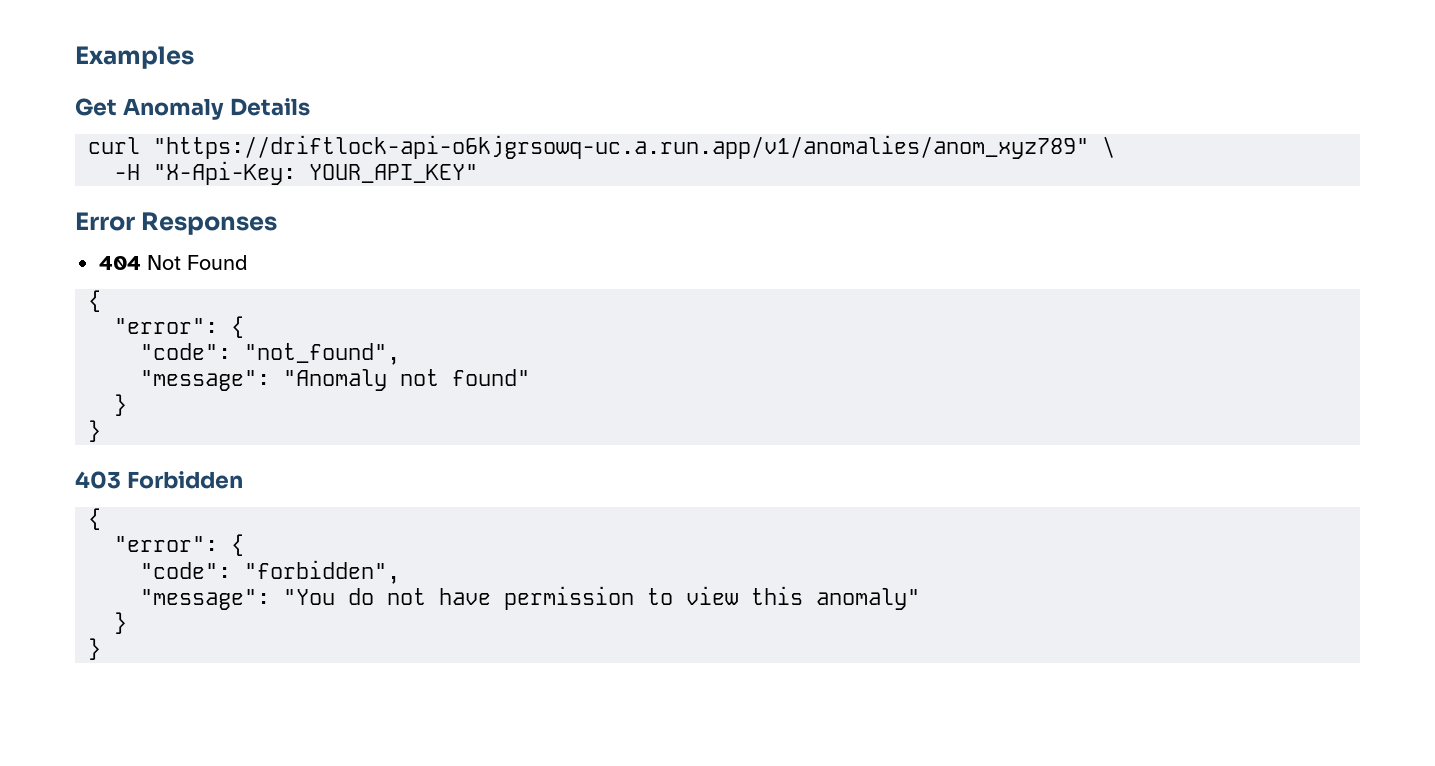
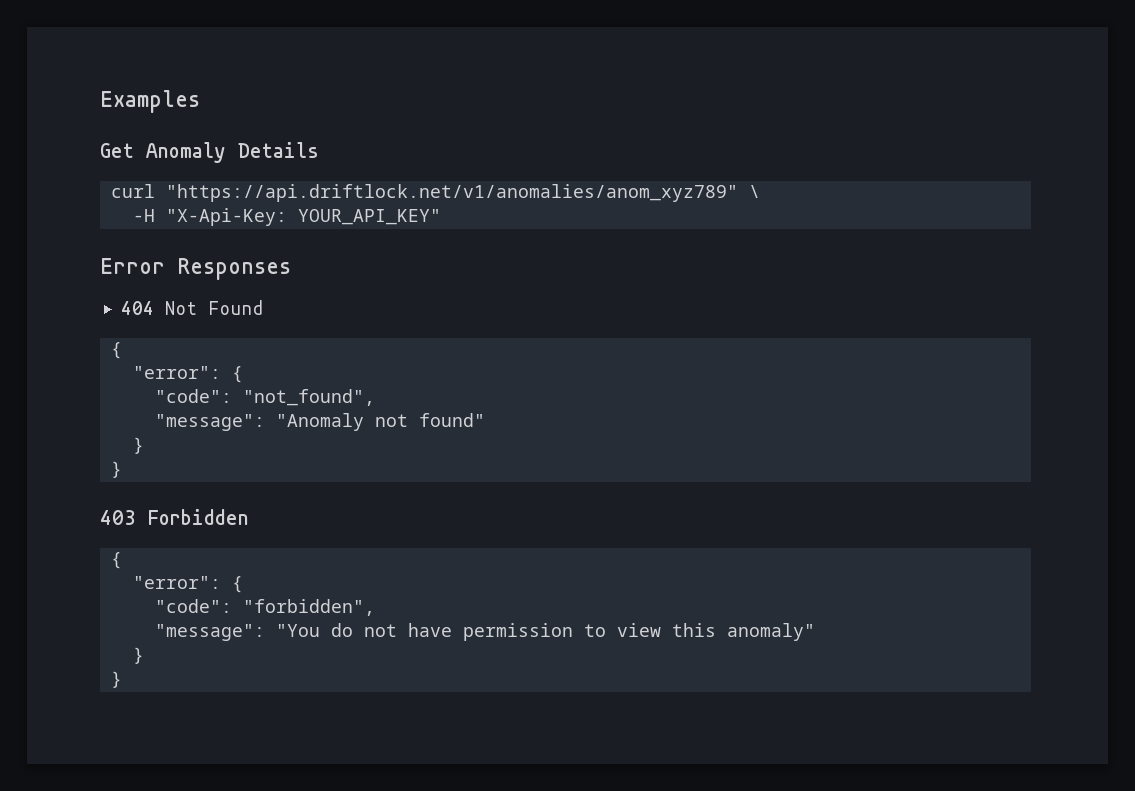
[153,135,1090,159] "https://driftlock-api-o6kjgrsowq-uc.a.run.app/v1/anomalies/anom_xyz789" -> [166,184,739,202] "https://api.driftlock.net/v1/anomalies/anom_xyz789"

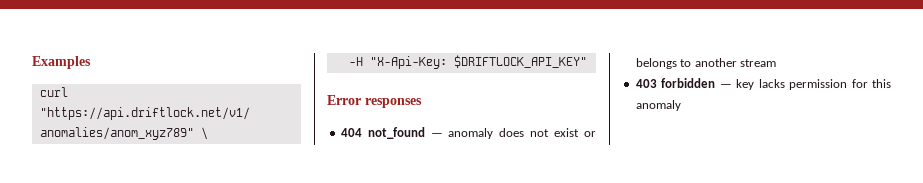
[100,142,319,163] // Get Anomaly Details -> (91, 62) none
[298,209,442,225] YOUR_API_KEY" -> [453,55,587,68] $DRIFTLOCK_API_KEY"
[177,258,291,280] Responses -> [365,98,422,108] responses
[164,300,263,315] [111,342,123,359] [133,366,244,383] [155,389,376,406] [155,413,486,431] [133,437,145,454] [111,461,123,478] [100,509,249,525] [111,552,123,569] [133,576,244,593] [155,599,376,616] [155,623,816,641] [133,647,145,664] [111,671,123,688] Not Found // { // "error": { // "code": "not_found", // "message": "Anomaly not found" // } // } // 403 Forbidden // { // "error": { // "code": "forbidden", // "message": "You do not have permission to view this anomaly" // } // } -> [367,127,596,139] [635,58,776,69] [635,78,891,90] [635,100,681,111] not_found — anomaly does not exist or belongs to another stream // 403 forbidden — key lacks permission for this anomaly

